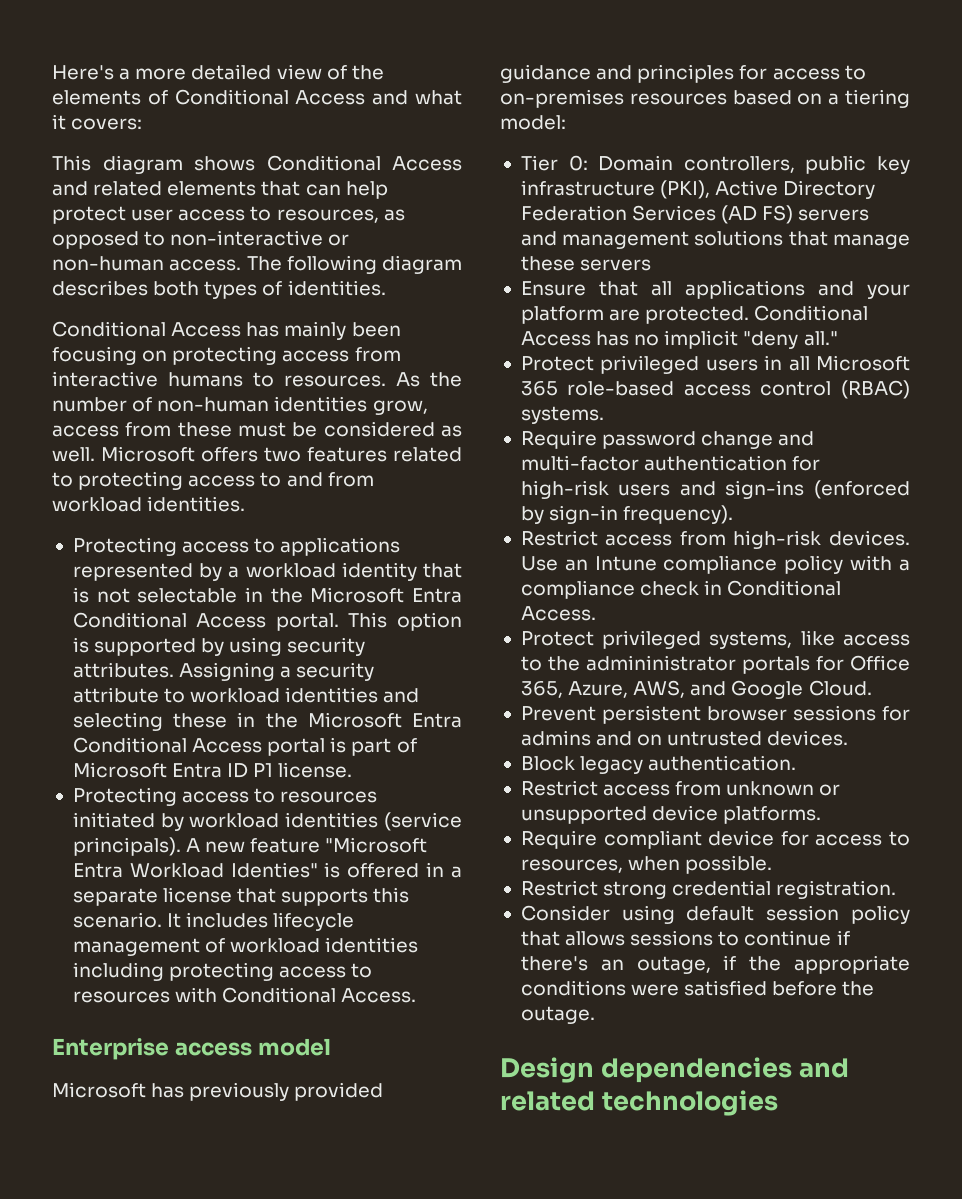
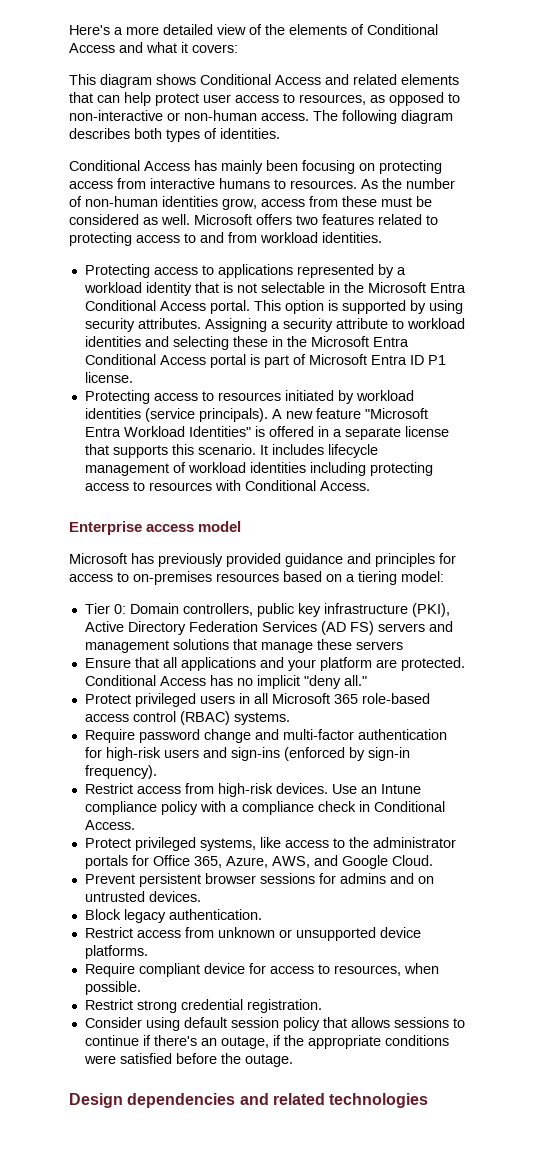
[230,862,318,878] Identies" -> [188,426,251,437] Identities"
[585,655,736,671] admininistrator -> [372,837,456,848] administrator

